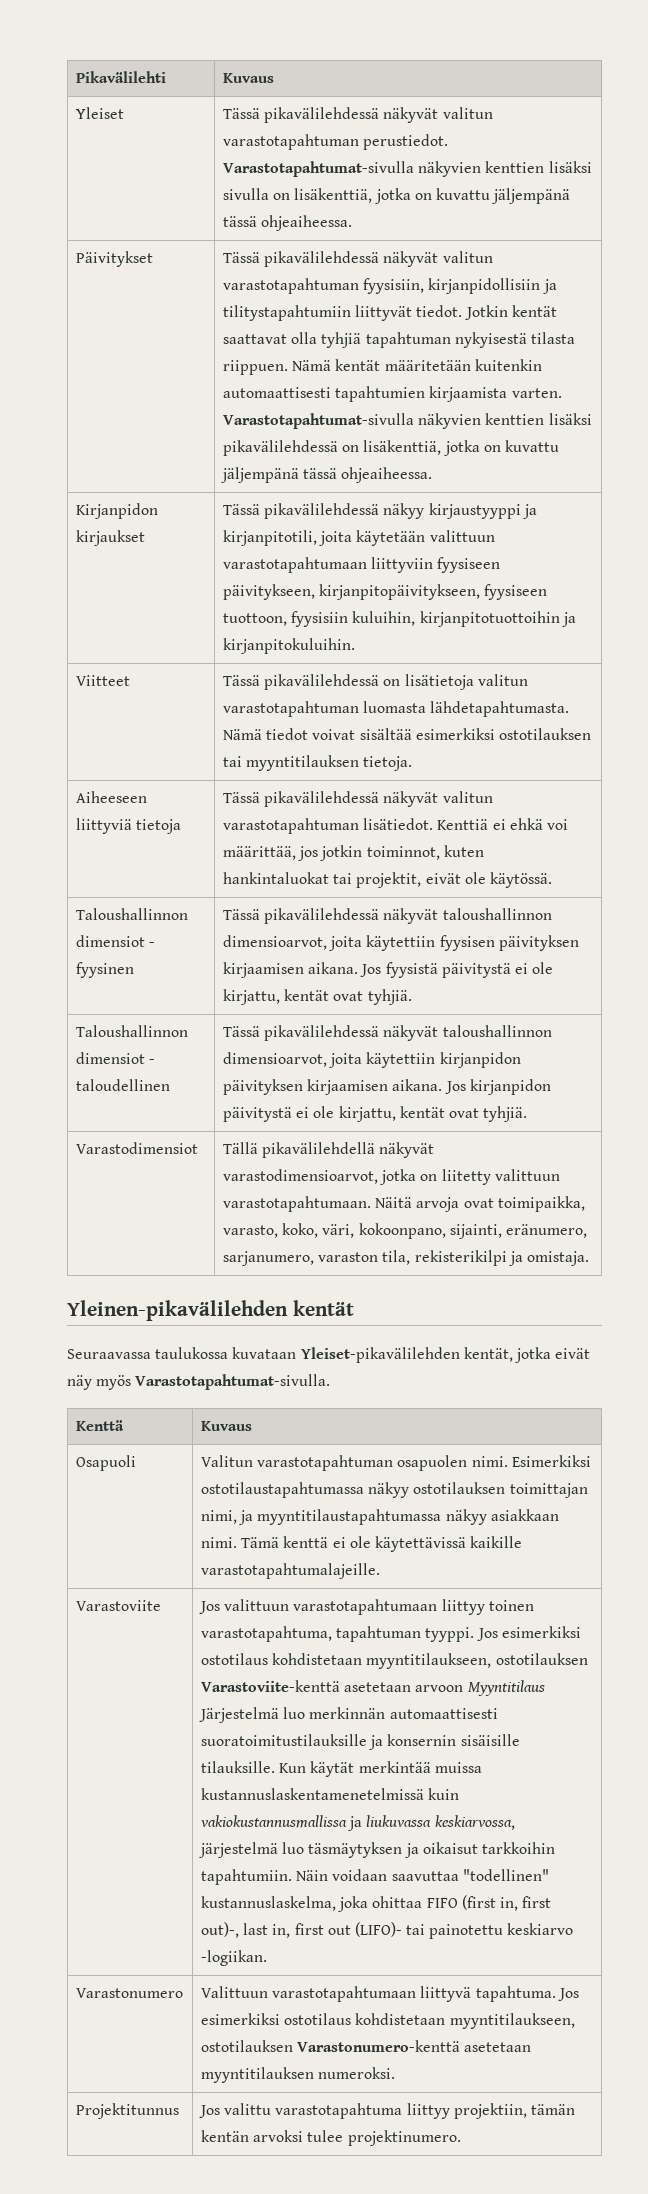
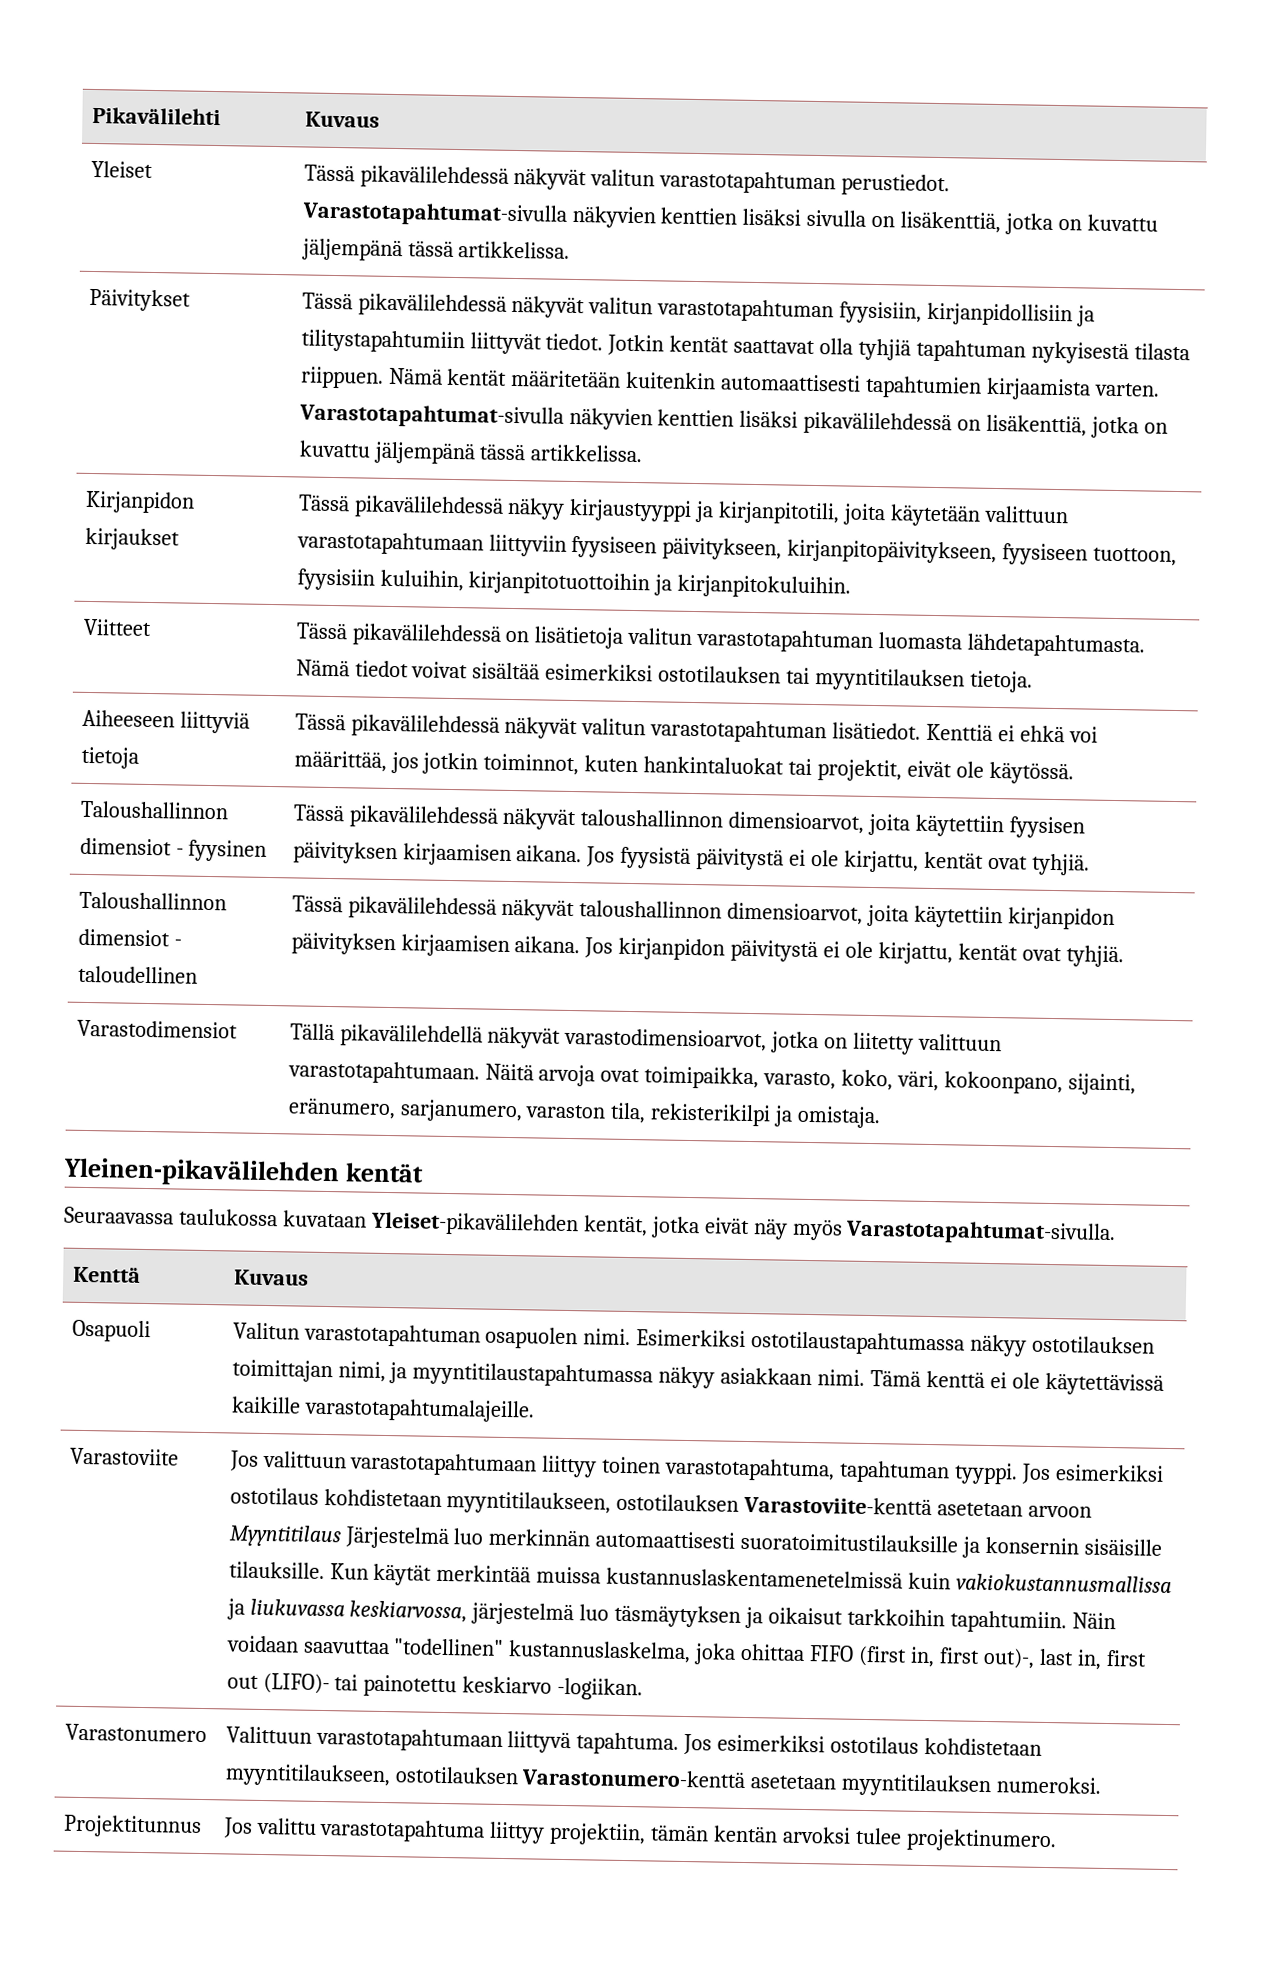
[261,215,353,231] ohjeaiheessa. -> [458,241,571,259] artikkelissa.
[341,467,433,483] ohjeaiheessa. -> [530,444,644,463] artikkelissa.

